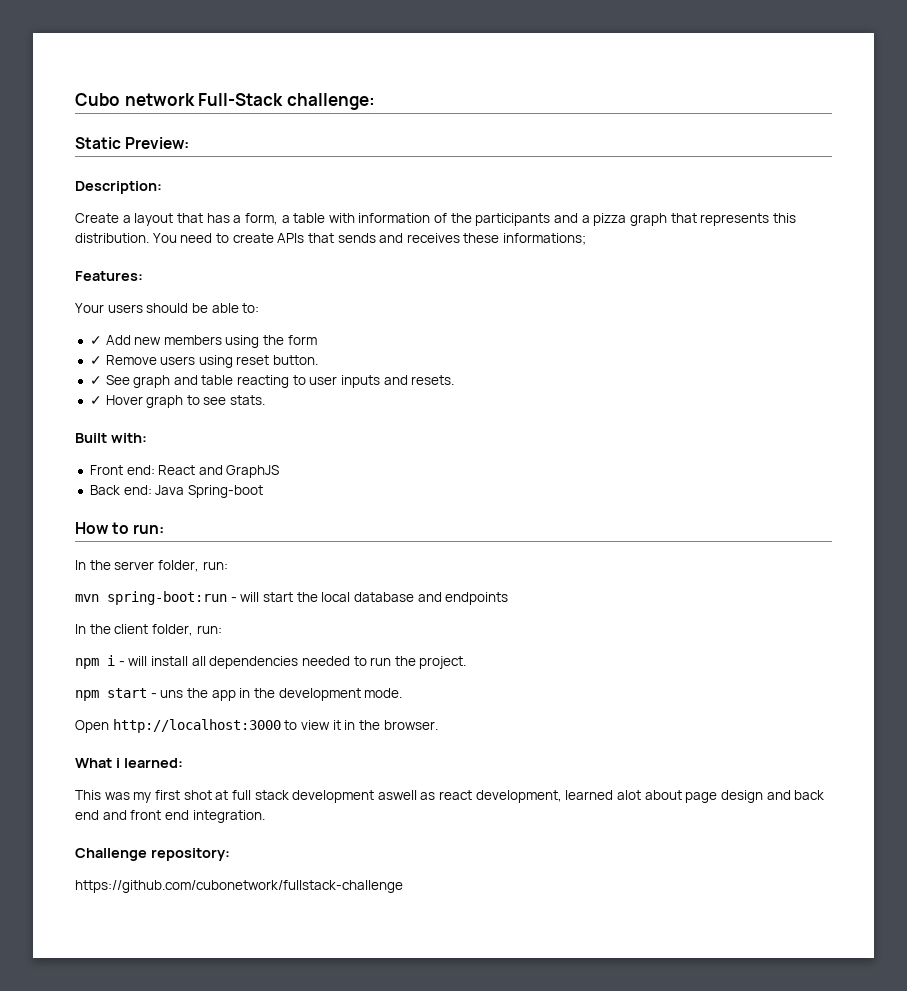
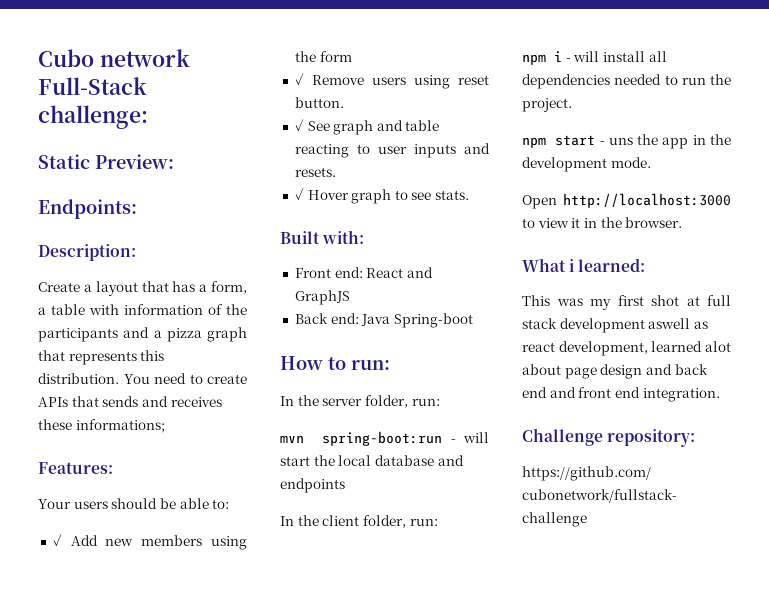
(190, 143) none -> [38,199,137,219] // Endpoints:

